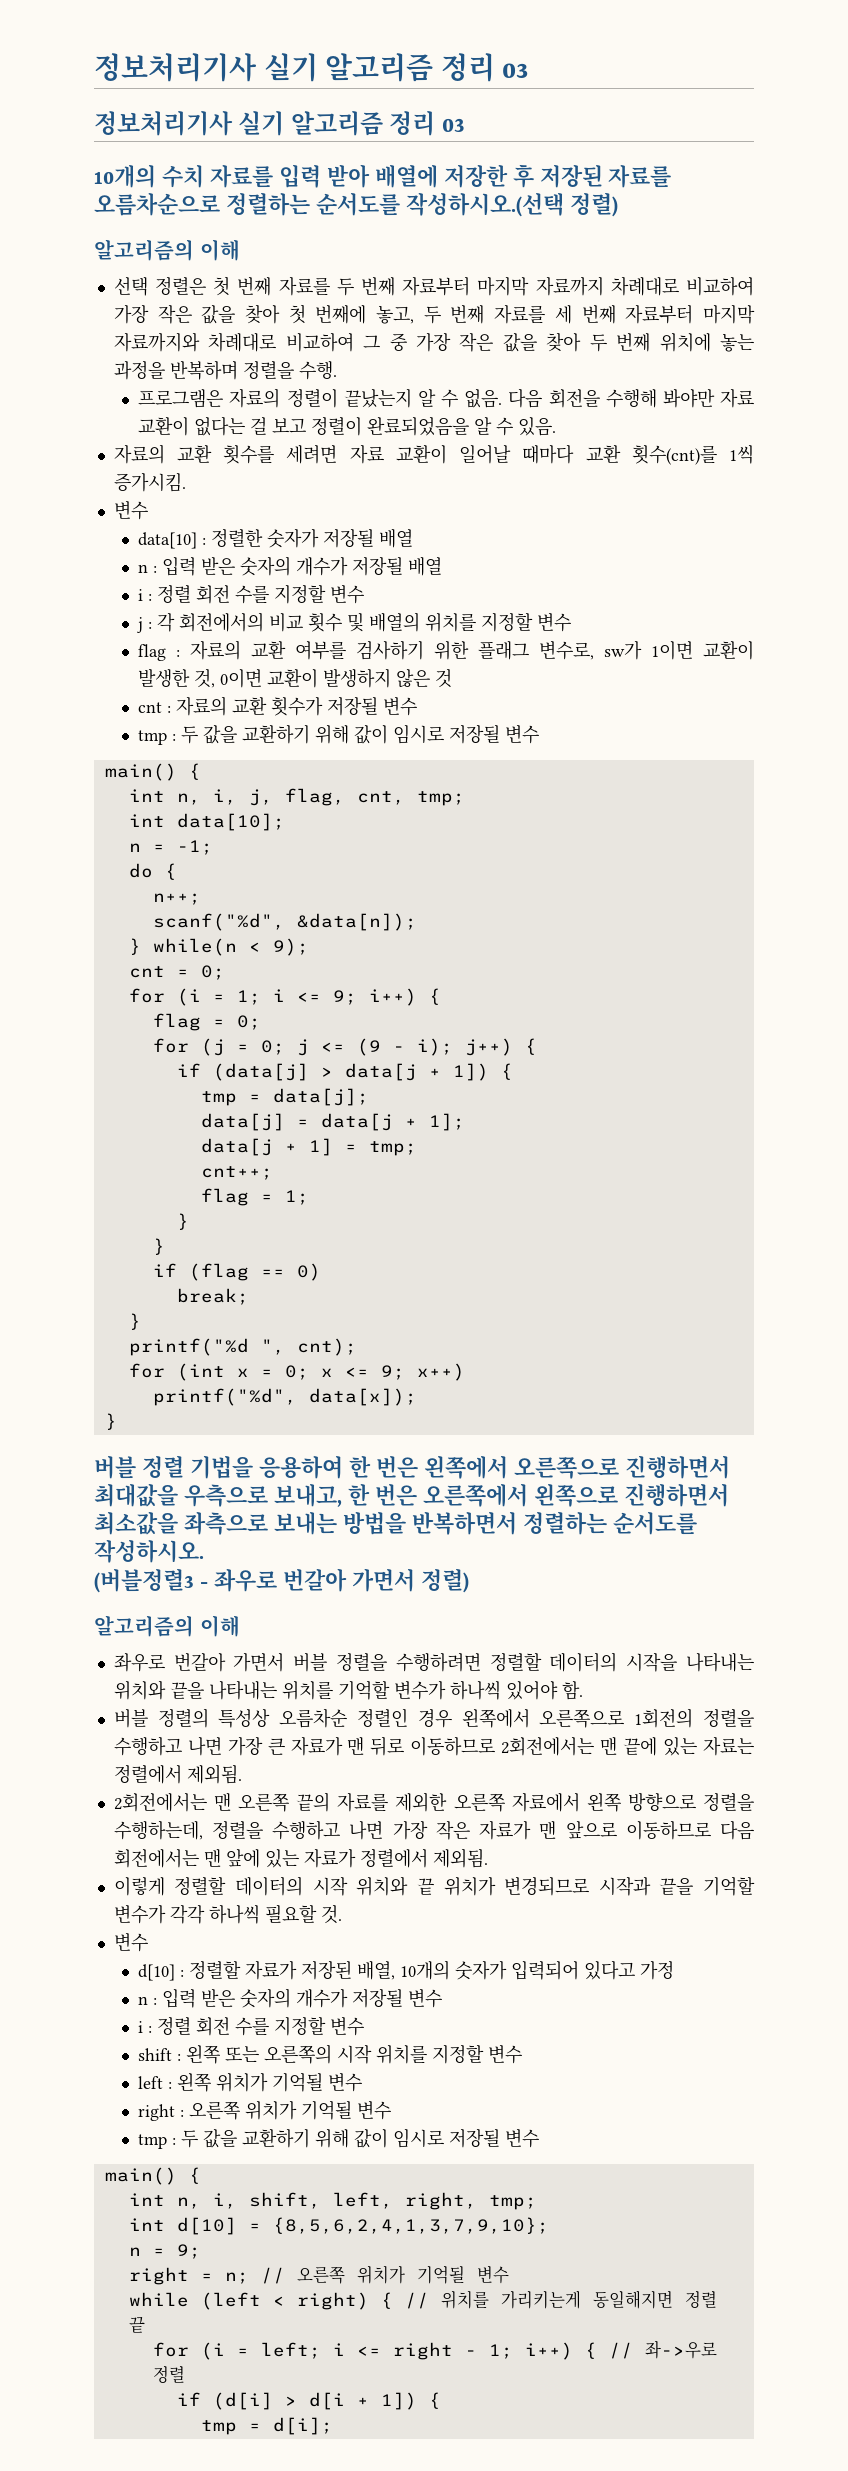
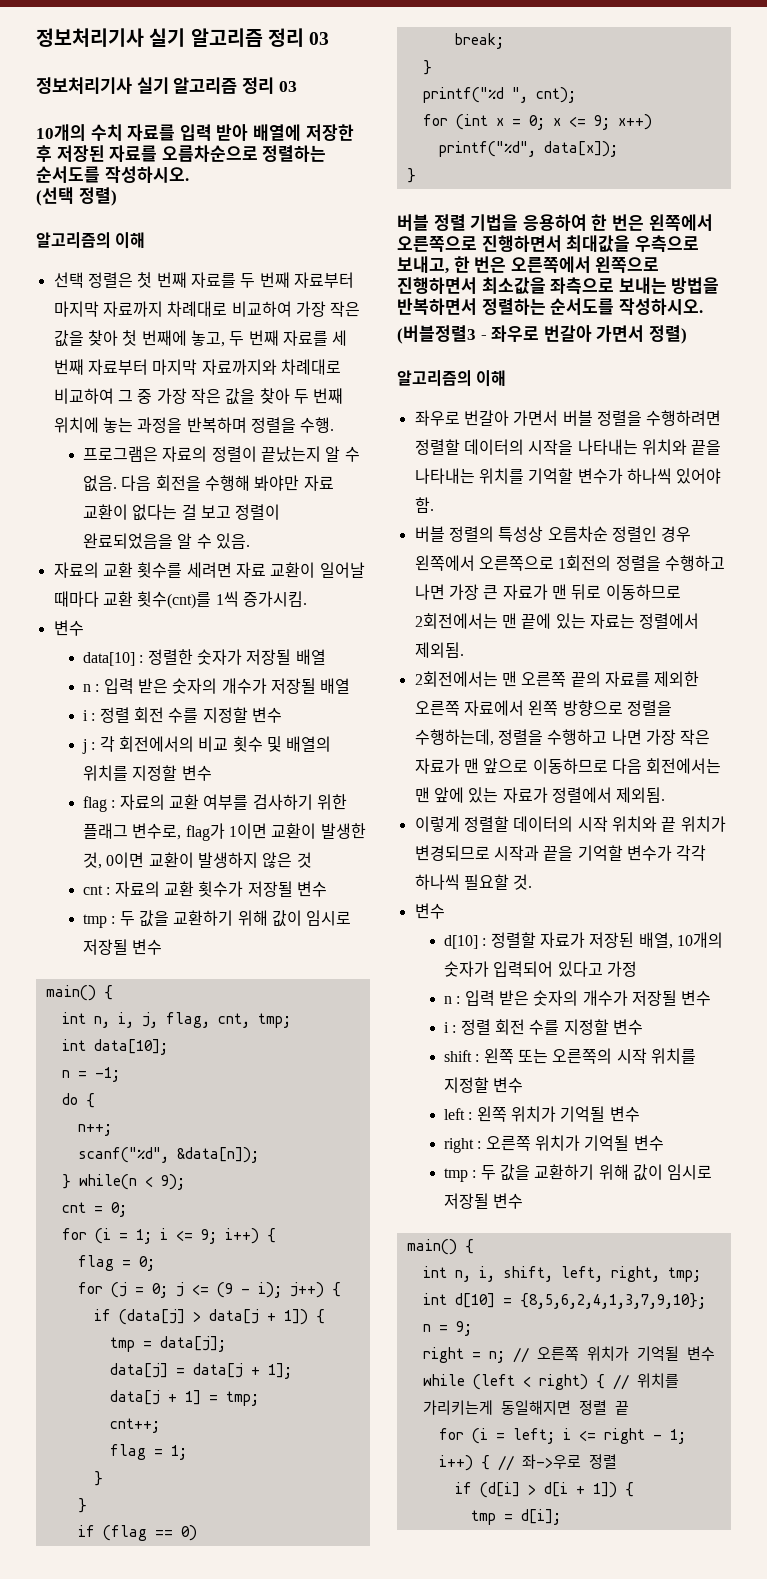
[405,193,564,217] 작성하시오.(선택 -> [104,166,189,183] [36,187,74,206] 작성하시오. // (선택
[604,641,643,660] sw가 -> [185,823,225,841] flag가

